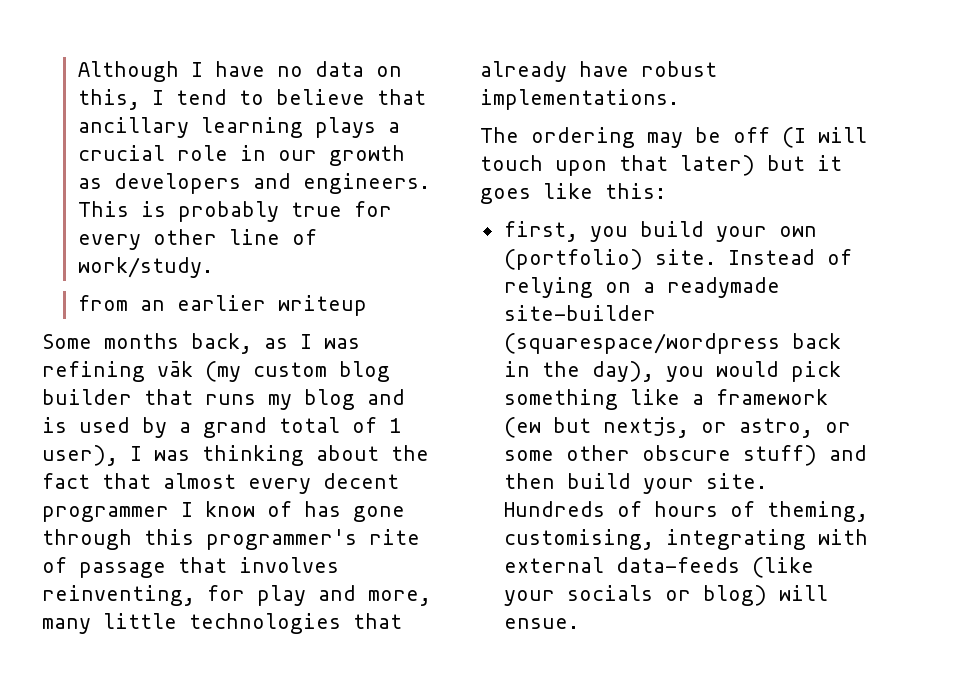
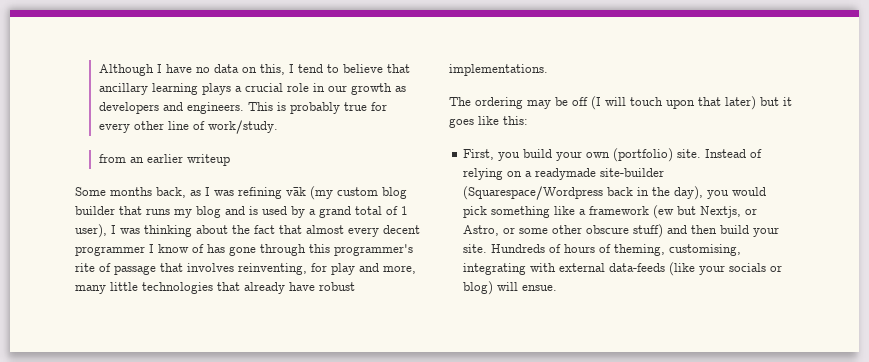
[503,221,578,242] first, -> [463,149,495,160] First,
[503,333,780,354] (squarespace/wordpress -> [463,186,604,200] (Squarespace/Wordpress
[602,417,813,438] nextjs, or astro, -> [700,206,758,218] [463,225,500,236] Nextjs, or Astro,

